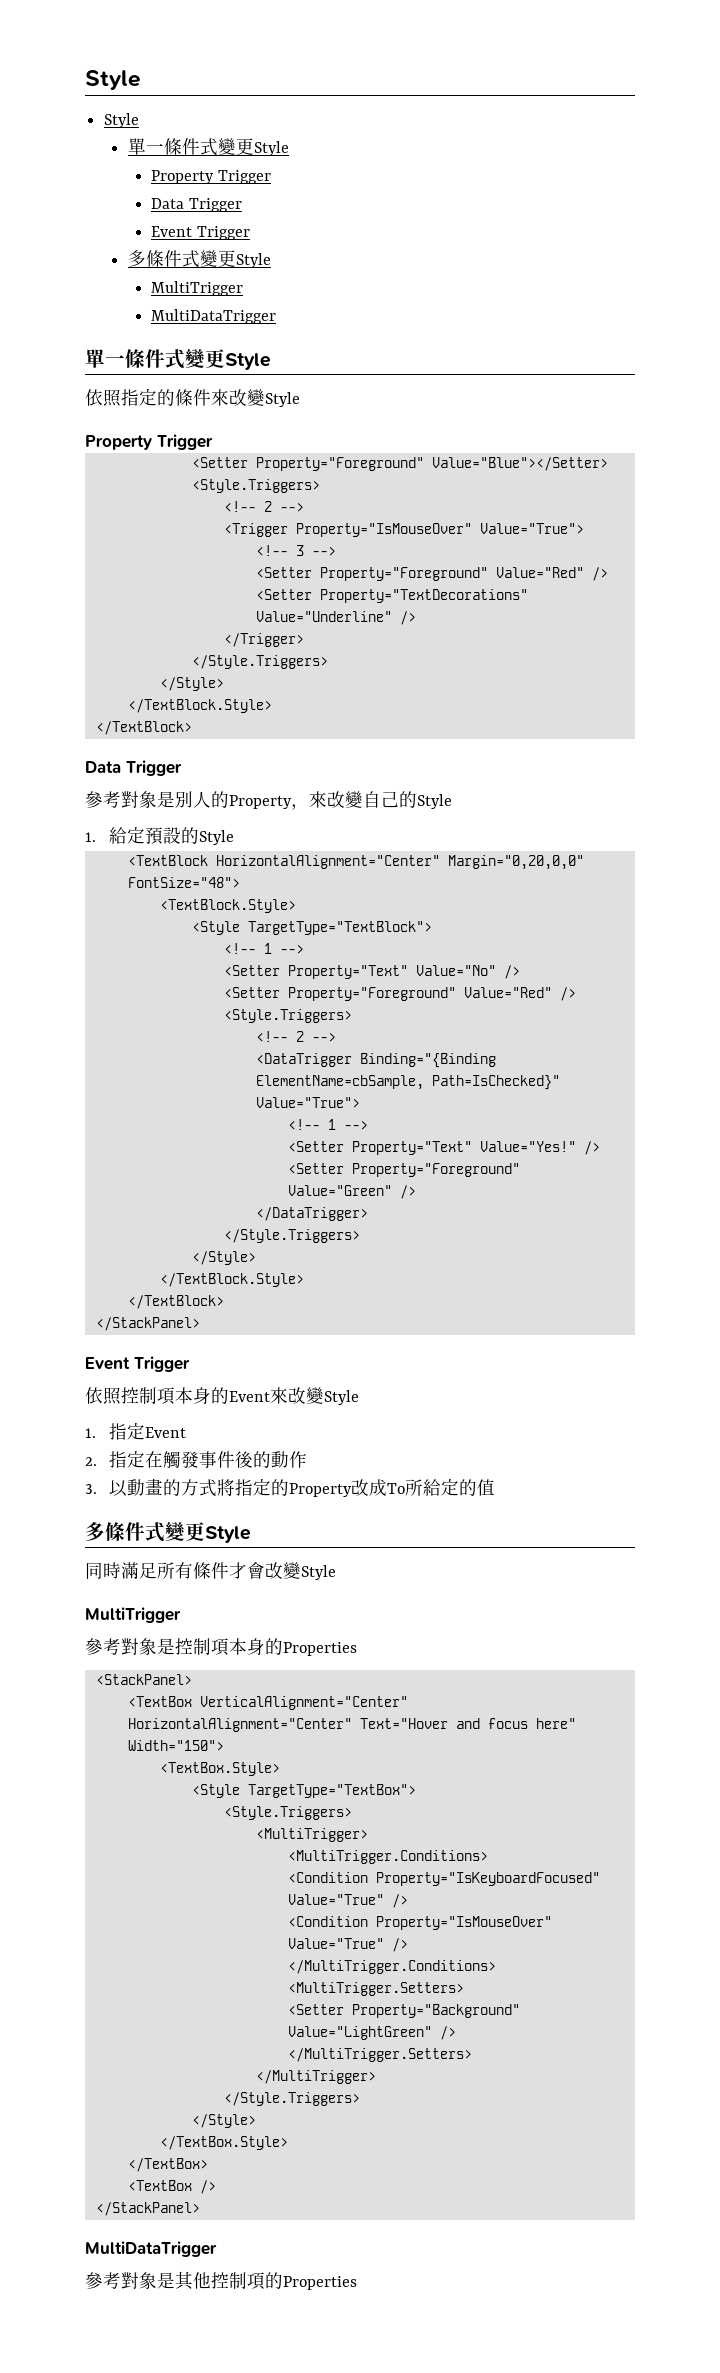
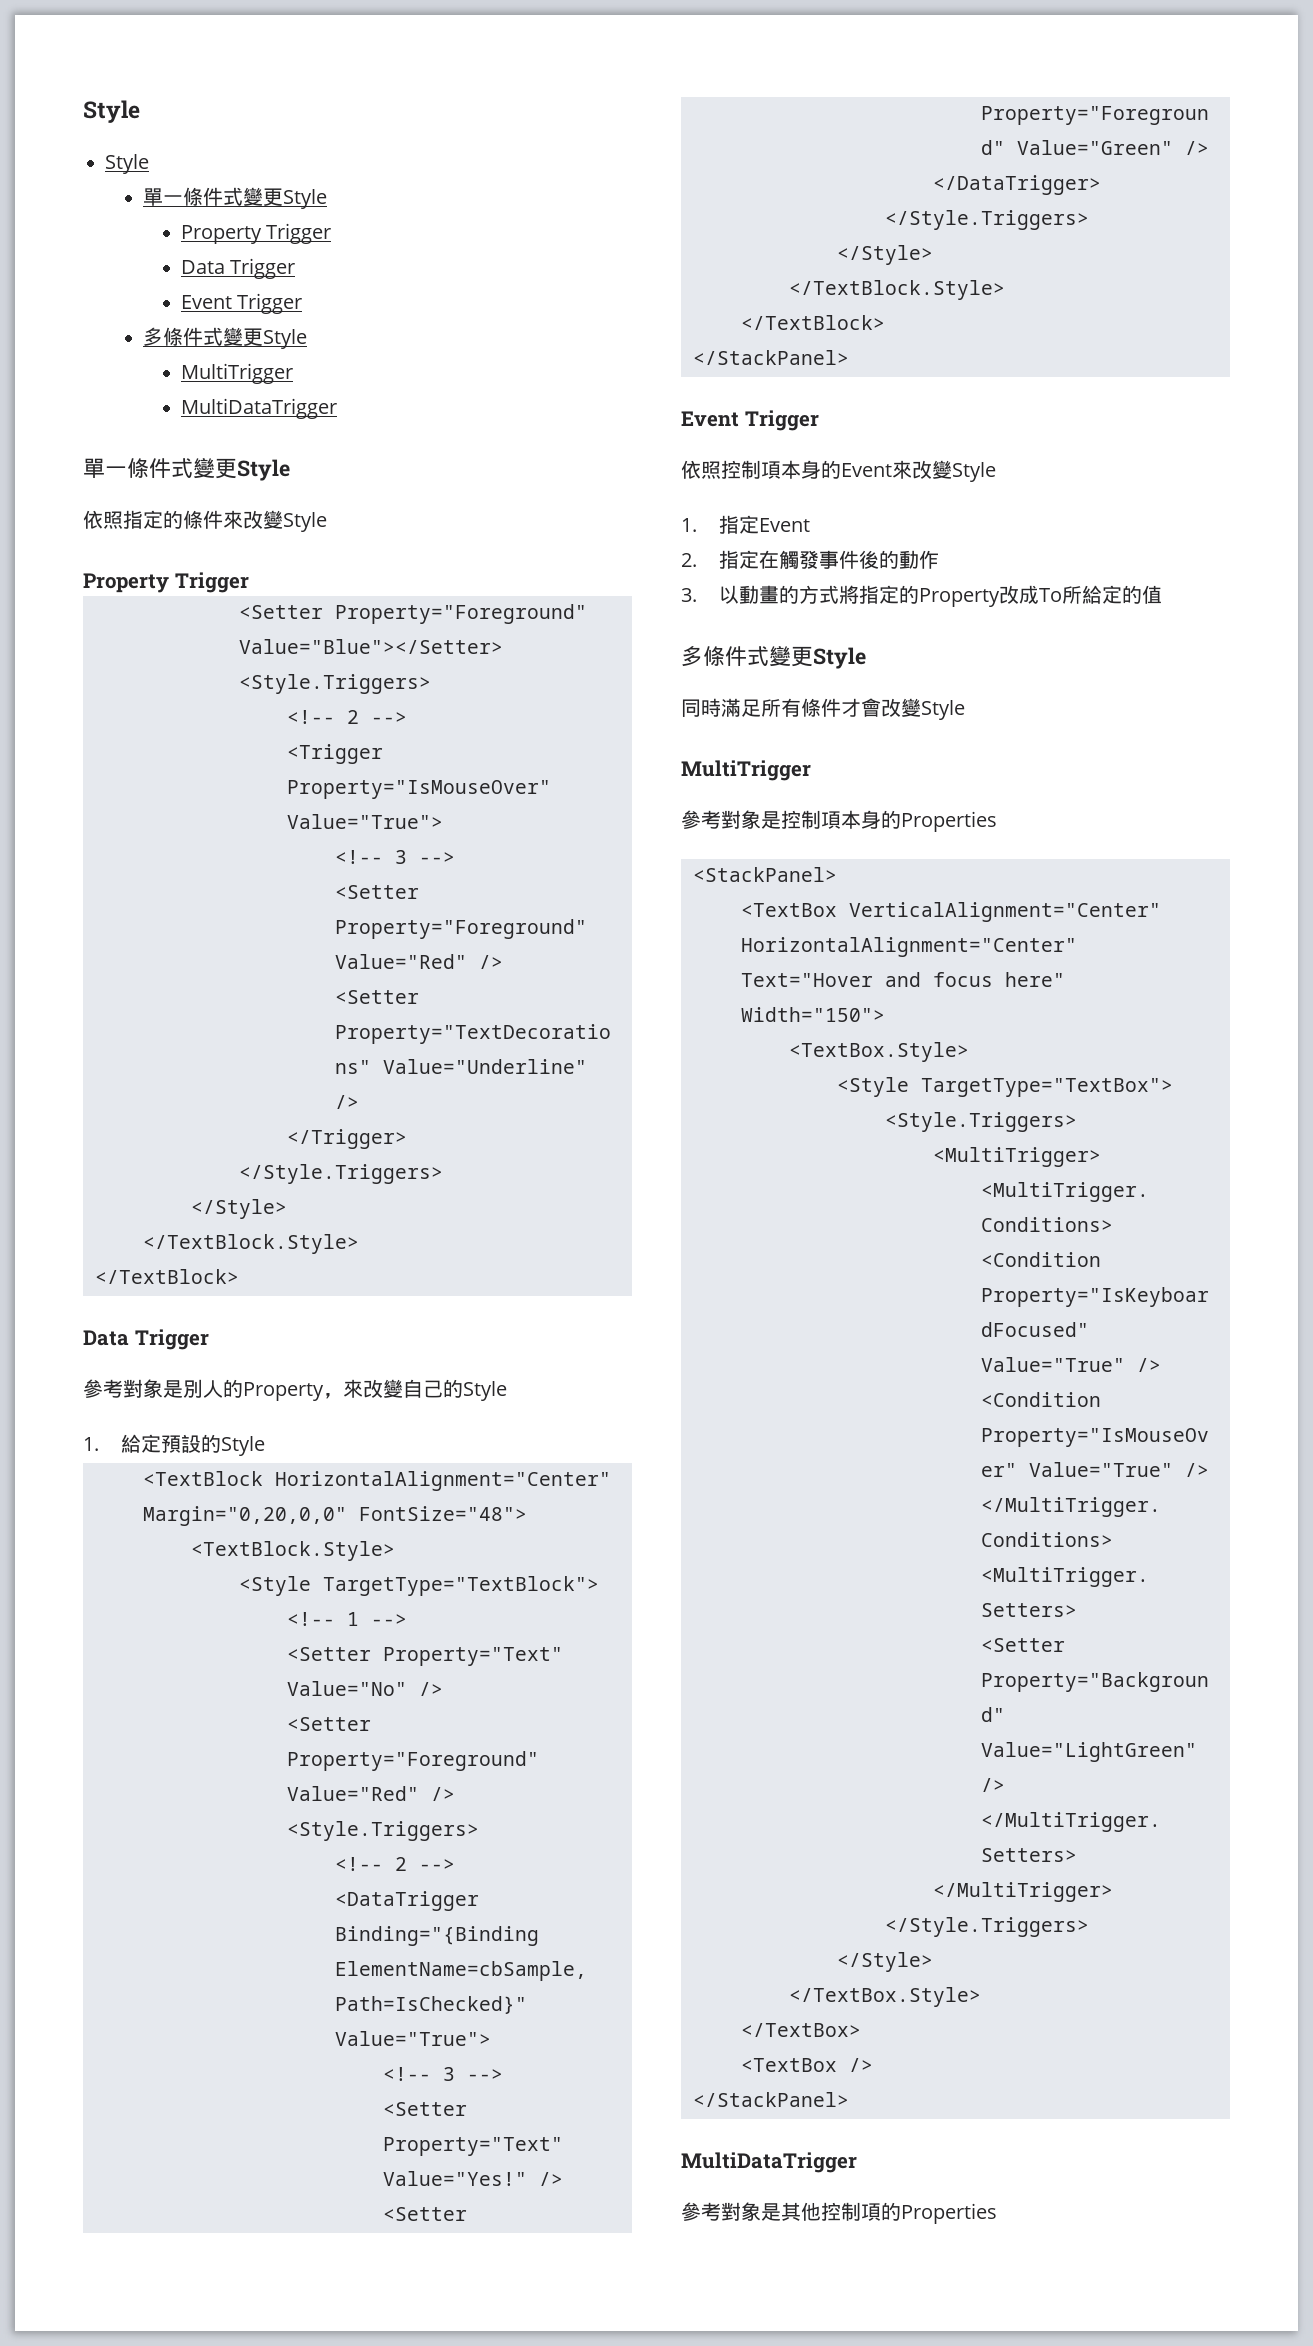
[327,1119,336,1130] 1 -> [443,2067,455,2081] 3

